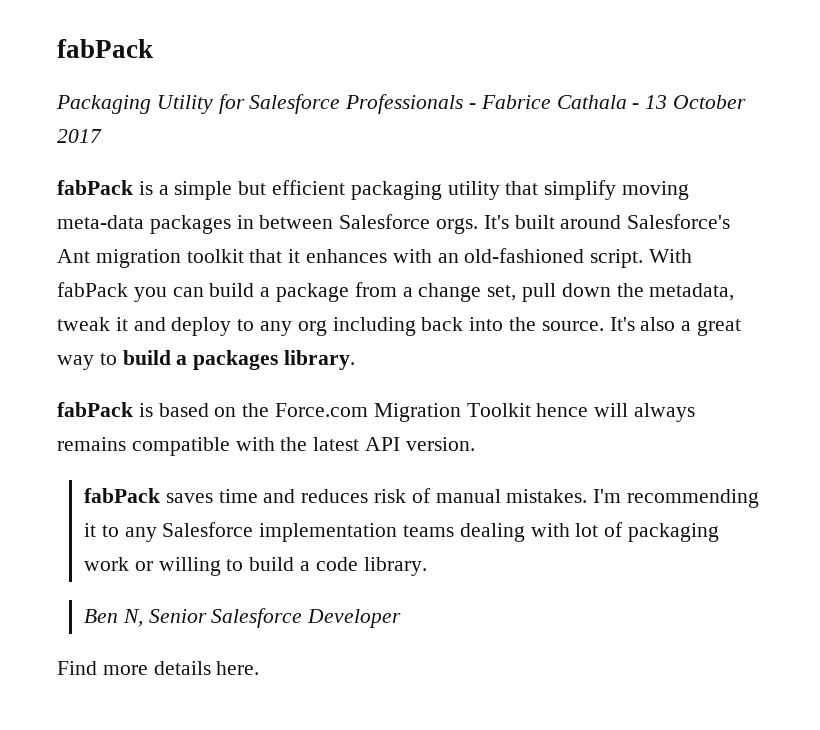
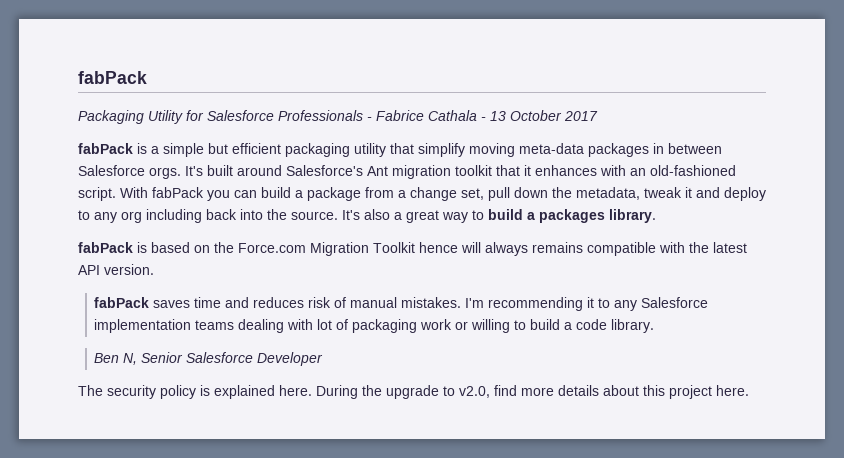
[57,661,211,675] Find more details -> [78,385,712,399] The security policy is explained here. During the upgrade to v2.0, find more details about this project

